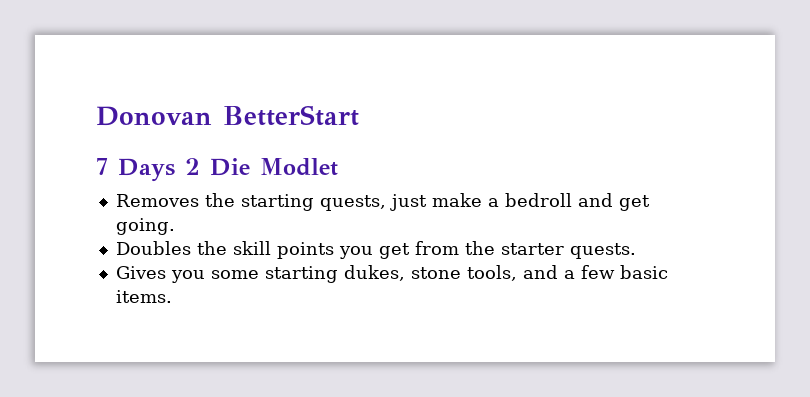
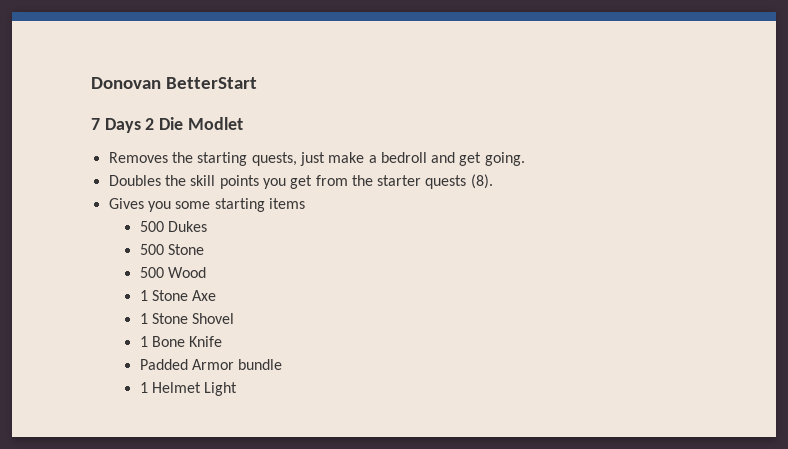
[569,243,636,259] quests. -> [425,174,493,189] quests (8).
[343,265,668,281] [115,290,172,303] dukes, stone tools, and a few basic items. -> [268,198,305,209] [139,221,207,232] [139,244,204,255] [139,267,206,278] [139,290,217,301] [139,313,235,324] [139,336,223,347] [139,359,283,370] [139,382,238,396] items // 500 Dukes // 500 Stone // 500 Wood // 1 Stone Axe // 1 Stone Shovel // 1 Bone Knife // Padded Armor bundle // 1 Helmet Light

